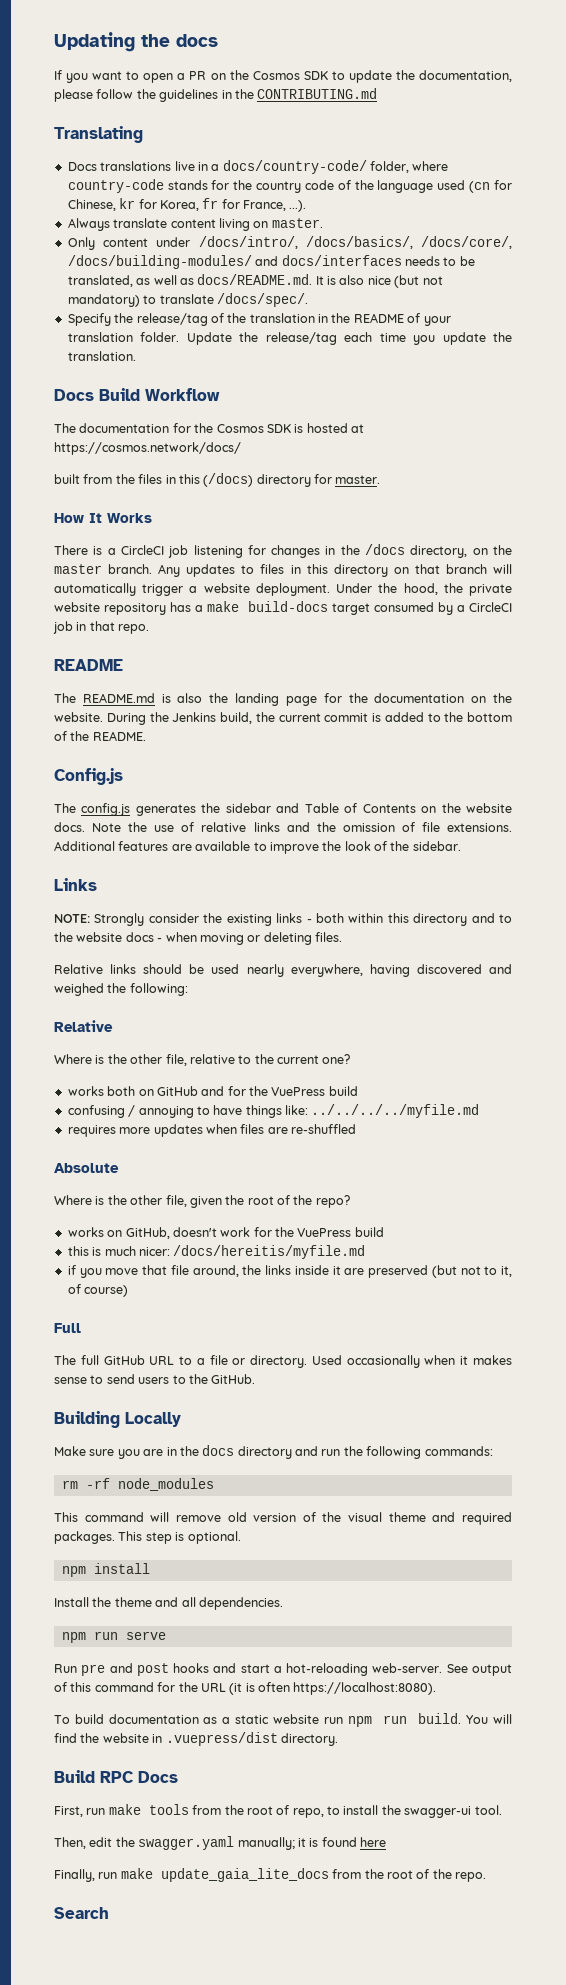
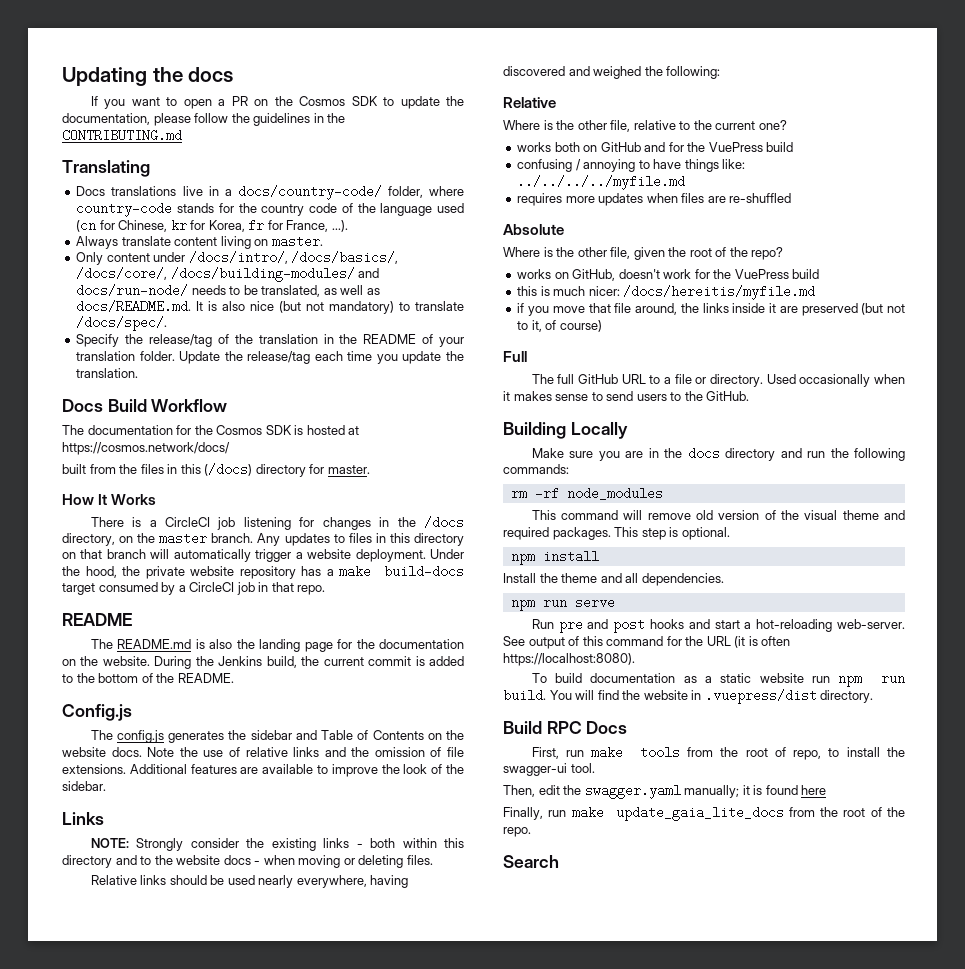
[281,255,402,266] docs/interfaces -> [76,284,189,297] docs/run-node/

